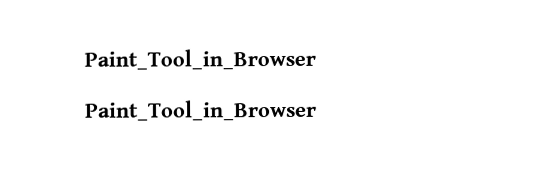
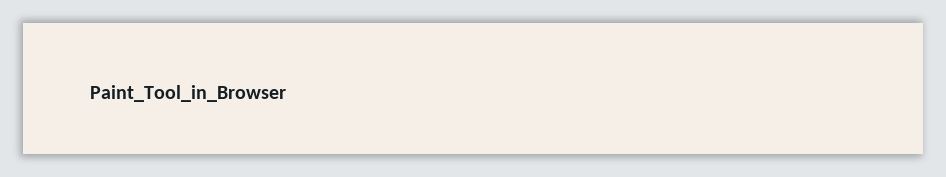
[84,48,316,70] [85,99,317,121] Paint_Tool_in_Browser // Paint_Tool_in_Browser -> [90,85,286,102] Paint_Tool_in_Browser

